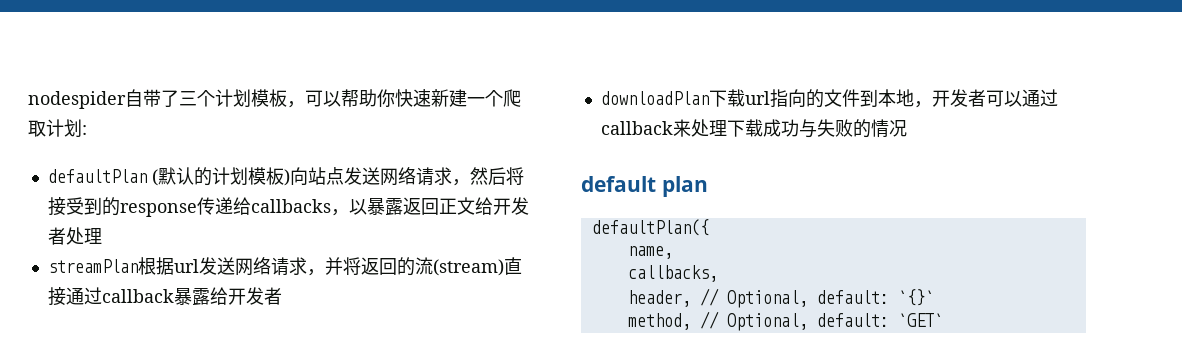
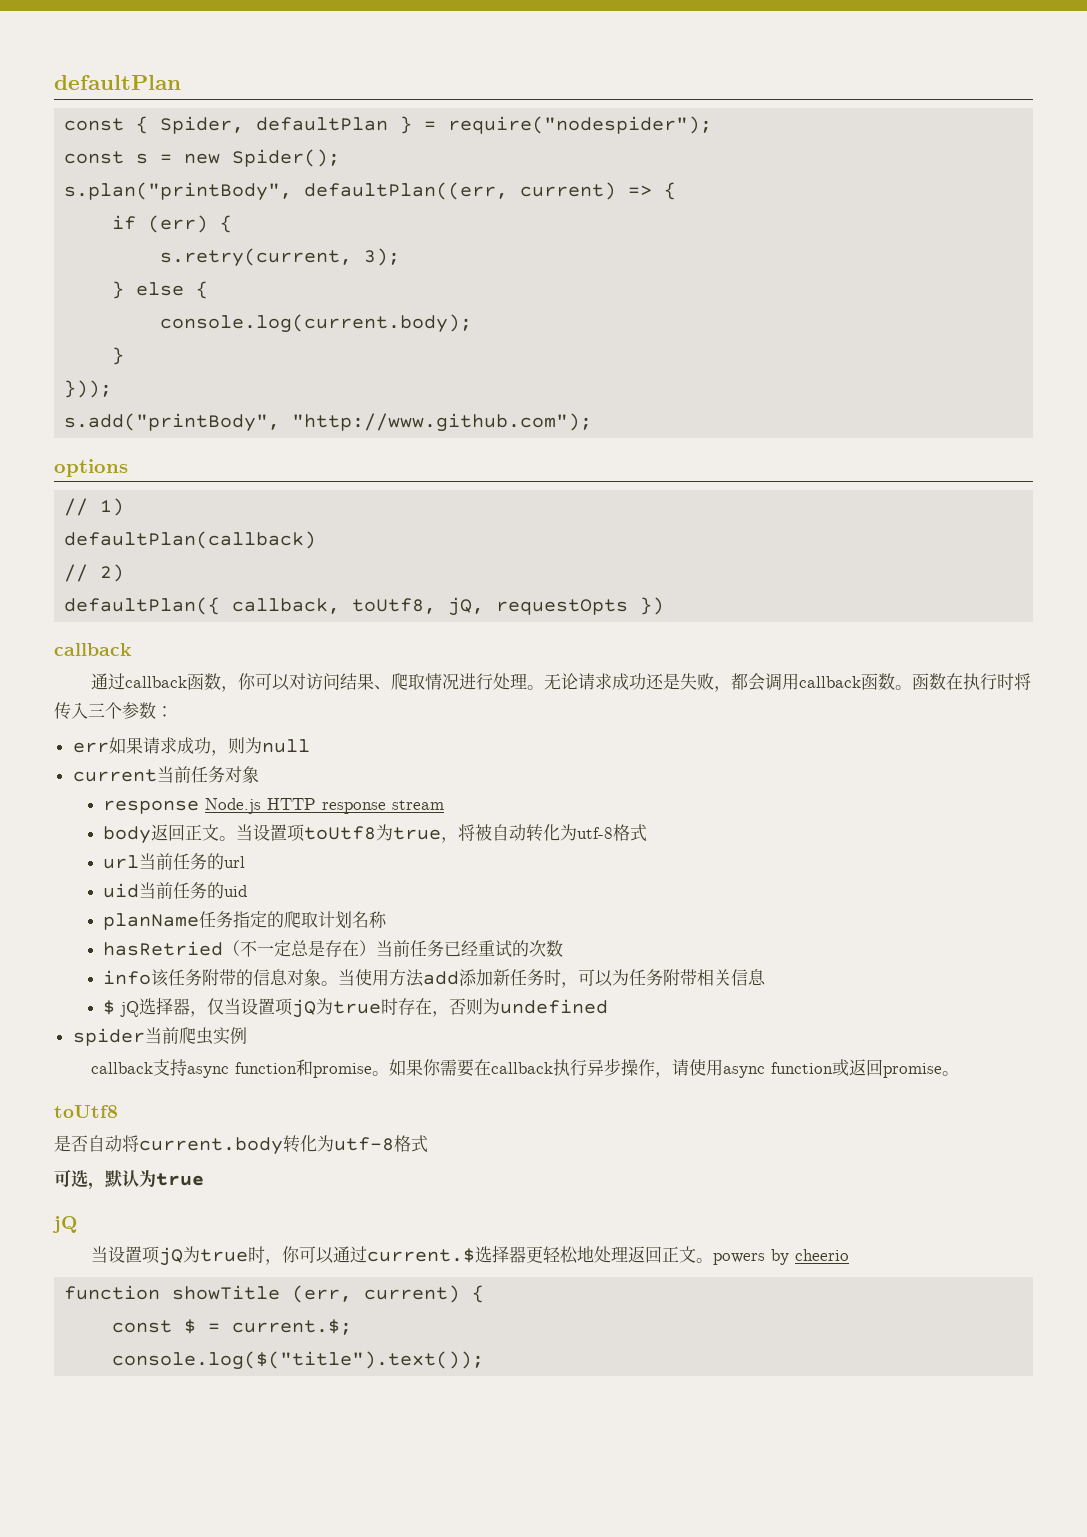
[28,89,521,109] [28,119,87,137] [47,167,524,186] [47,197,529,217] [47,227,102,245] [47,257,522,276] [47,287,282,306] [600,89,1058,108] [600,119,907,138] [581,176,708,197] [591,219,709,236] [627,246,673,259] [627,265,718,282] [627,288,934,308] [627,311,943,331] nodespider自带了三个计划模板，可以帮助你快速新建一个爬取计划: // defaultPlan (默认的计划模板)向站点发送网络请求，然后将接受到的response传递给callbacks，以暴露返回正文给开发者处理 // streamPlan根据url发送网络请求，并将返回的流(stream)直接通过callback暴露给开发者 // downloadPlan下载url指向的文件到本地，开发者可以通过callback来处理下载成功与失败的情况 // default plan // defaultPlan({ // name, // callbacks, // header, // Optional, default: `{}` // method, // Optional, default: `GET` -> [54,75,181,90] [64,116,713,134] [64,149,341,167] [64,182,677,201] [112,215,233,233] [160,248,401,267] [112,281,209,299] [160,314,473,333] [112,347,125,365] [64,380,113,398] [64,413,593,432] [54,459,128,477] [64,498,125,516] [64,531,317,549] [64,564,125,582] [64,597,665,616] [54,643,132,656] [91,673,1032,692] [54,702,173,720] [72,737,310,756] [72,766,259,783] [103,798,445,814] [103,824,648,844] [103,853,246,870] [103,882,248,899] [103,911,388,930] [103,940,564,958] [103,969,767,988] [103,997,609,1018] [72,1027,247,1046] [91,1058,960,1078] [54,1105,118,1118] [54,1135,428,1155] [54,1169,204,1190] [52,1216,77,1233] [91,1245,850,1266] [64,1285,485,1303] [112,1319,353,1335] [112,1351,485,1370] defaultPlan // const { Spider, defaultPlan } = require("nodespider"); // const s = new Spider(); // s.plan("printBody", defaultPlan((err, current) => { // if (err) { // s.retry(current, 3); // } else { // console.log(current.body); // } // })); // s.add("printBody", "http://www.github.com"); // options // // 1) // defaultPlan(callback) // // 2) // defaultPlan({ callback, toUtf8, jQ, requestOpts }) // callback // 通过callback函数，你可以对访问结果、爬取情况进行处理。无论请求成功还是失败，都会调用callback函数。函数在执行时将传入三个参数： // err如果请求成功，则为null // current当前任务对象 // response Node.js HTTP response stream // body返回正文。当设置项toUtf8为true，将被自动转化为utf-8格式 // url当前任务的url // uid当前任务的uid // planName任务指定的爬取计划名称 // hasRetried（不一定总是存在）当前任务已经重试的次数 // info该任务附带的信息对象。当使用方法add添加新任务时，可以为任务附带相关信息 // $ jQ选择器，仅当设置项jQ为true时存在，否则为undefined // spider当前爬虫实例 // callback支持async function和promise。如果你需要在callback执行异步操作，请使用async function或返回promise。 // toUtf8 // 是否自动将current.body转化为utf-8格式 // 可选，默认为true // jQ // 当设置项jQ为true时，你可以通过current.$选择器更轻松地处理返回正文。powers by cheerio // function showTitle (err, current) { // const $ = current.$; // console.log($("title").text());

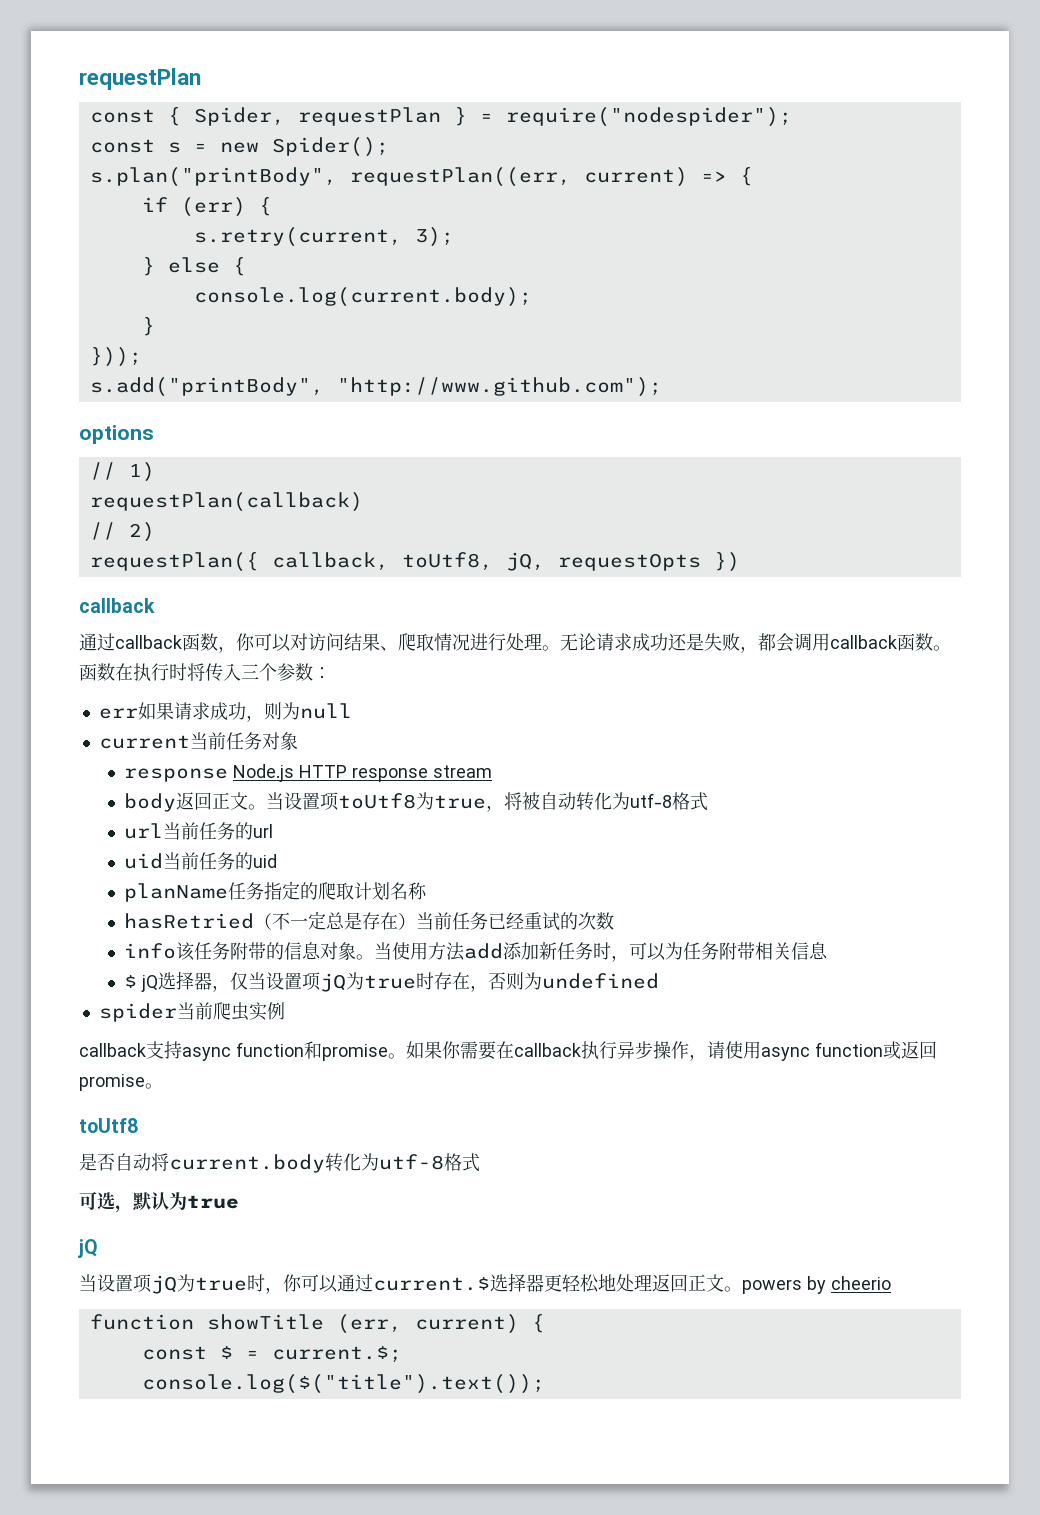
[54,75,181,90] defaultPlan -> [79,68,201,90] requestPlan
[256,117,389,131] defaultPlan -> [297,107,441,126] requestPlan
[304,182,509,200] defaultPlan((err, -> [349,167,571,187] requestPlan((err,
[64,531,317,549] defaultPlan(callback) -> [89,492,363,512] requestPlan(callback)
[64,597,221,615] defaultPlan({ -> [89,552,259,572] requestPlan({

